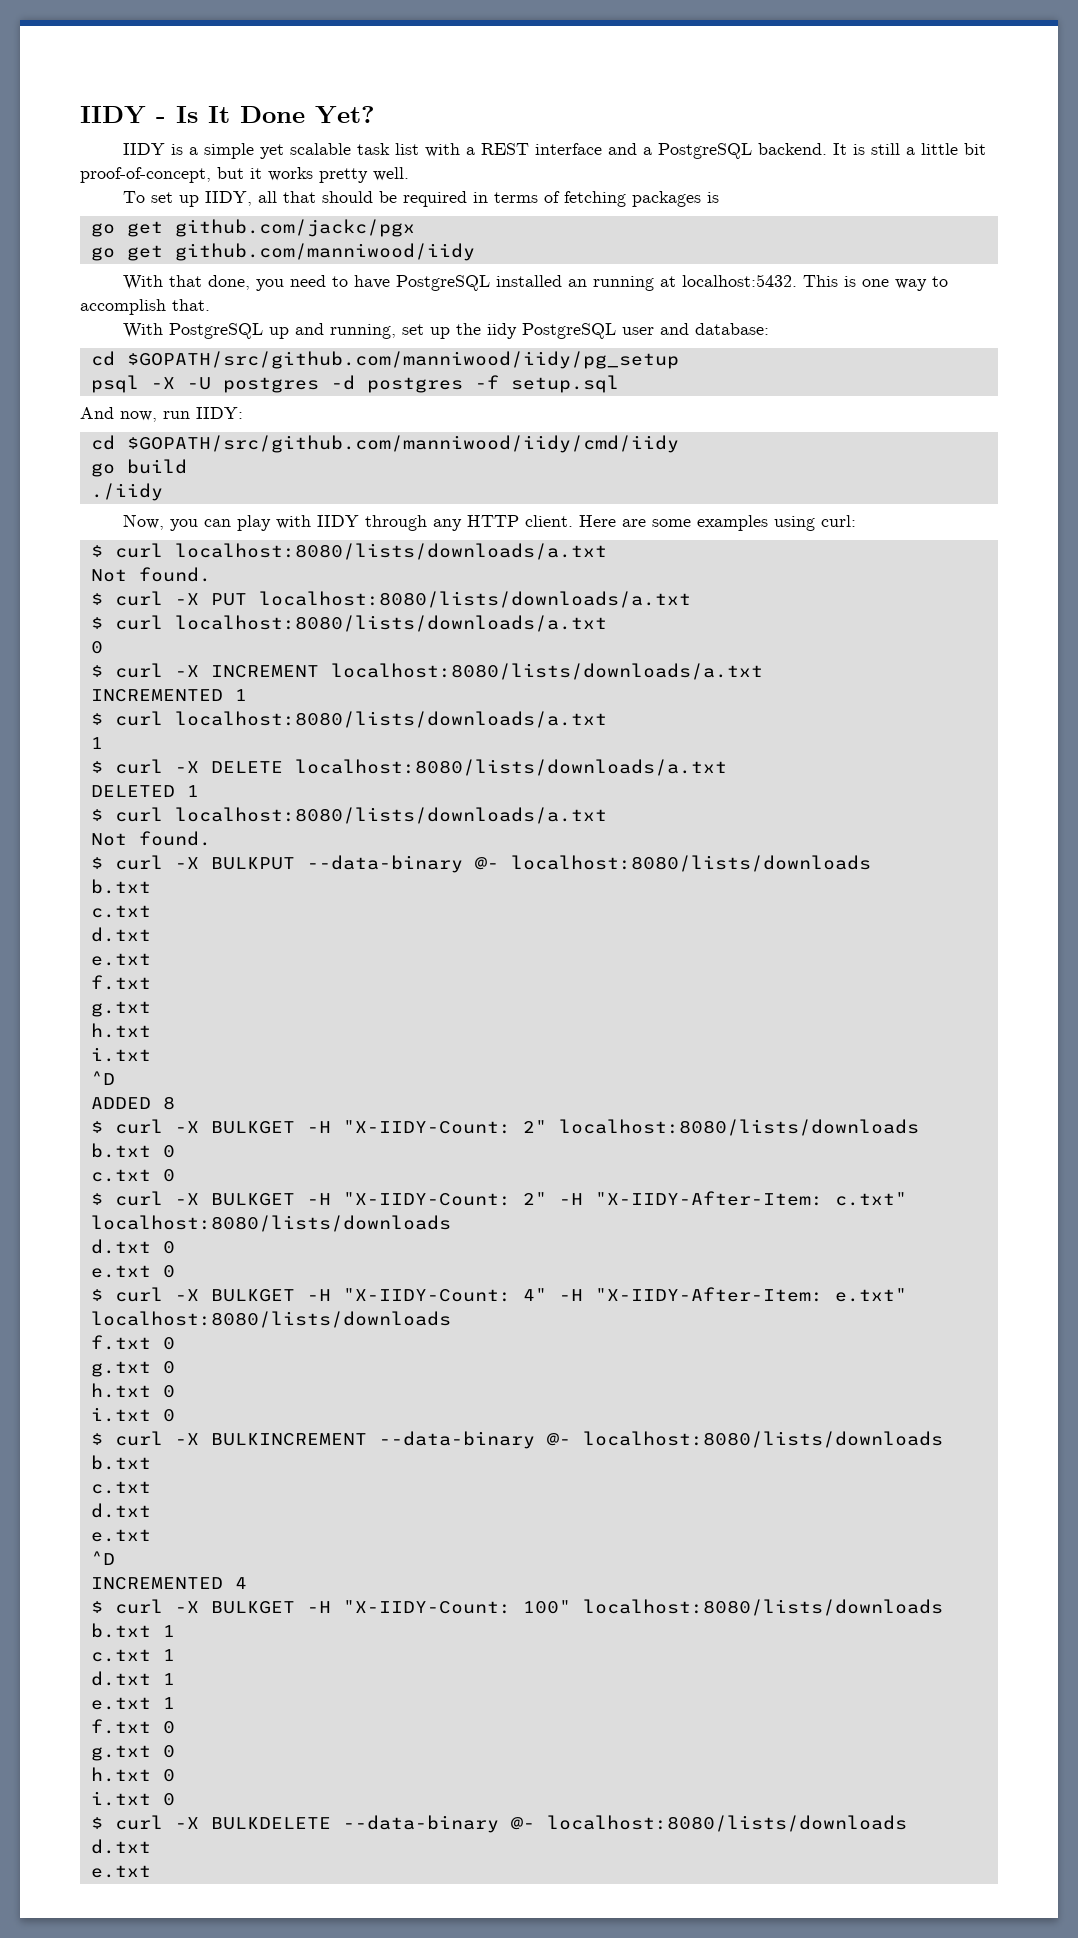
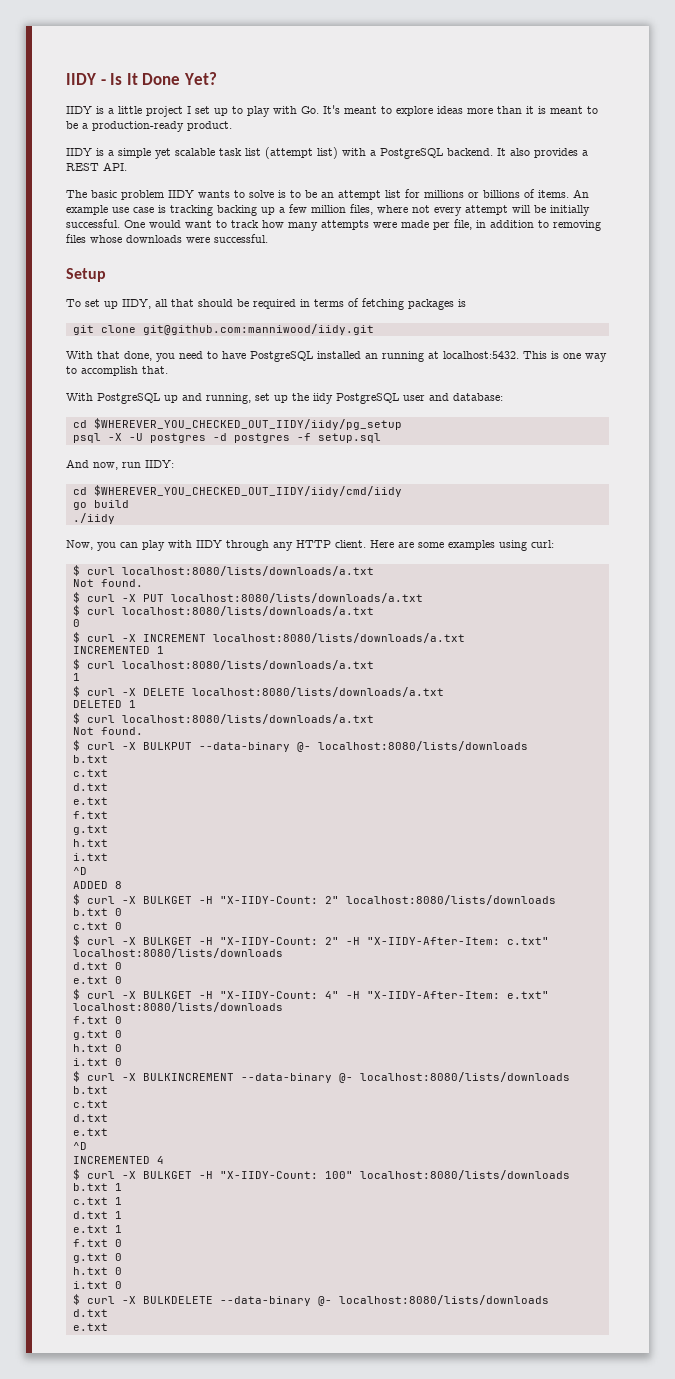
(375, 115) none -> [66,105,598,117] [66,121,232,132] // IIDY is a little project I set up to play with Go. It's meant to explore ideas more than it is meant to be a production-ready product.
[425,143,987,159] [80,167,409,183] with a REST interface and a PostgreSQL backend. It is still a little bit proof-of-concept, but it works pretty well. -> [265,147,588,159] [66,162,127,171] [66,189,589,200] [66,204,590,216] [66,219,601,231] [66,234,268,243] [66,268,106,282] (attempt list) with a PostgreSQL backend. It also provides a REST API. // The basic problem IIDY wants to solve is to be an attempt list for millions or billions of items. An example use case is tracking backing up a few million files, where not every attempt will be initially successful. One would want to track how many attempts were made per file, in addition to removing files whose downloads were successful. // Setup
[90,219,415,237] [90,243,475,261] go get github.com/jackc/pgx // go get github.com/manniwood/iidy -> [72,324,374,335] git clone git@github.com:manniwood/iidy.git
[126,351,679,369] $GOPATH/src/github.com/manniwood/iidy/pg_setup -> [93,418,402,430] $WHEREVER_YOU_CHECKED_OUT_IIDY/iidy/pg_setup
[126,435,679,453] $GOPATH/src/github.com/manniwood/iidy/cmd/iidy -> [93,485,402,497] $WHEREVER_YOU_CHECKED_OUT_IIDY/iidy/cmd/iidy

